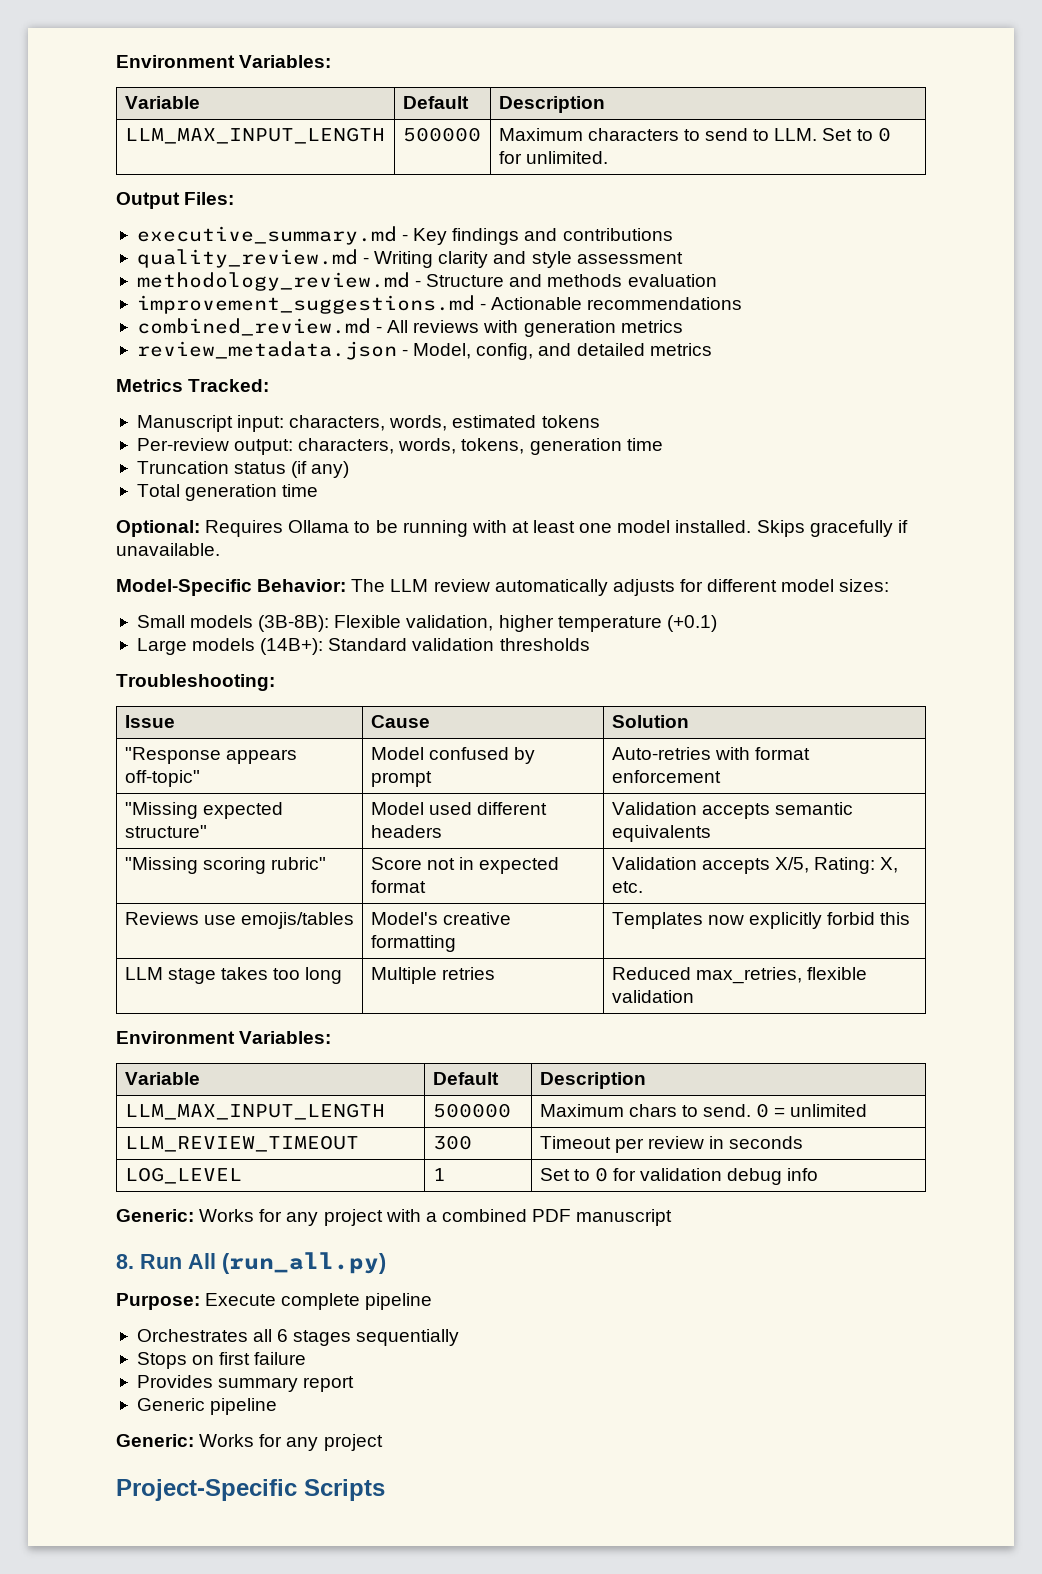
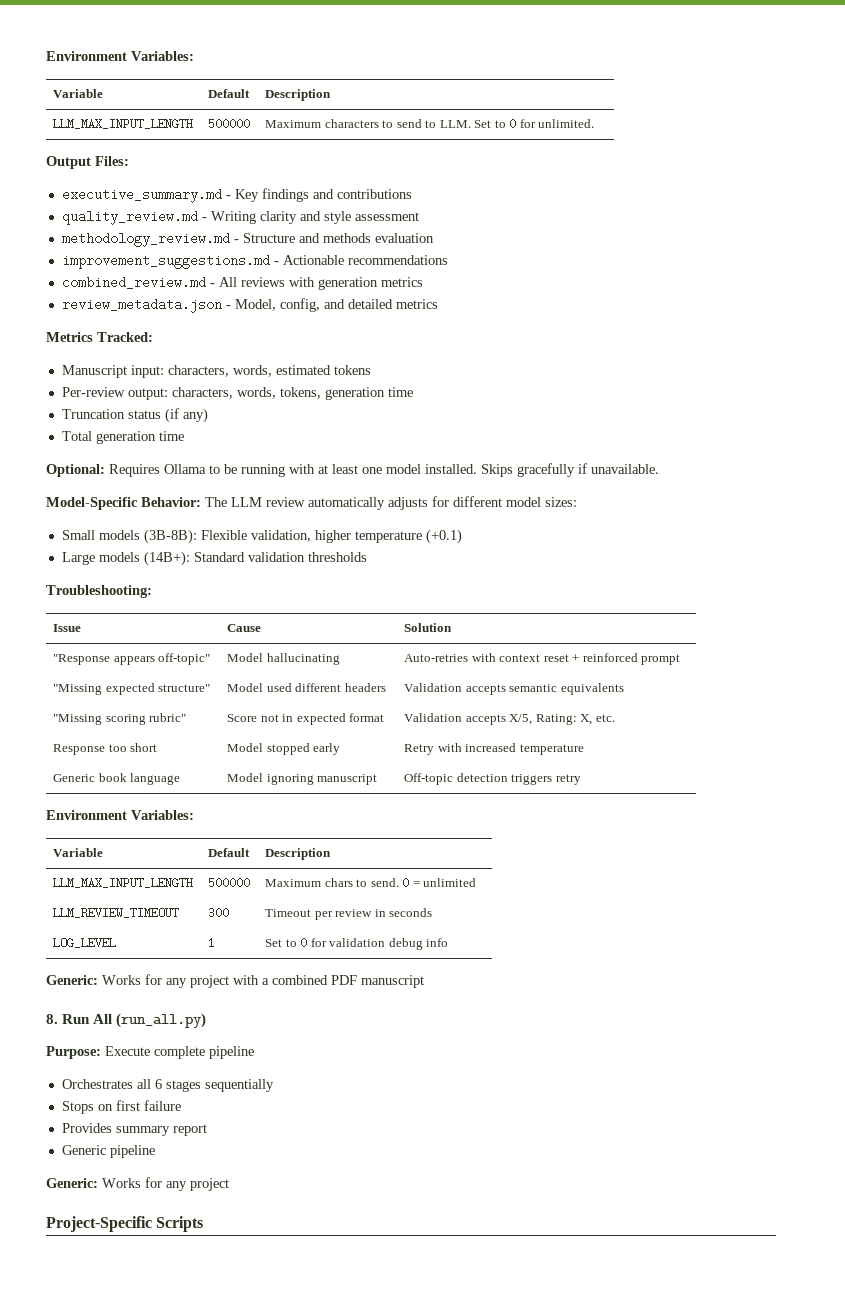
[428,747,535,764] [370,771,432,787] confused by prompt -> [266,653,340,665] hallucinating
[754,747,810,760] [611,770,721,783] format enforcement -> [499,653,681,665] context reset + reinforced prompt
[124,912,354,929] [370,912,511,925] [370,935,456,952] [611,912,911,929] [124,967,343,984] [370,967,495,984] [611,967,867,984] [611,990,694,1003] Reviews use emojis/tables | Model's creative formatting | Templates now explicitly forbid this // LLM stage takes too long | Multiple retries | Reduced max_retries, flexible validation -> [53,743,158,755] [227,743,341,755] [404,743,584,755] [53,773,181,785] [227,773,378,785] [404,773,581,785] Response too short | Model stopped early | Retry with increased temperature // Generic book language | Model ignoring manuscript | Off-topic detection triggers retry

